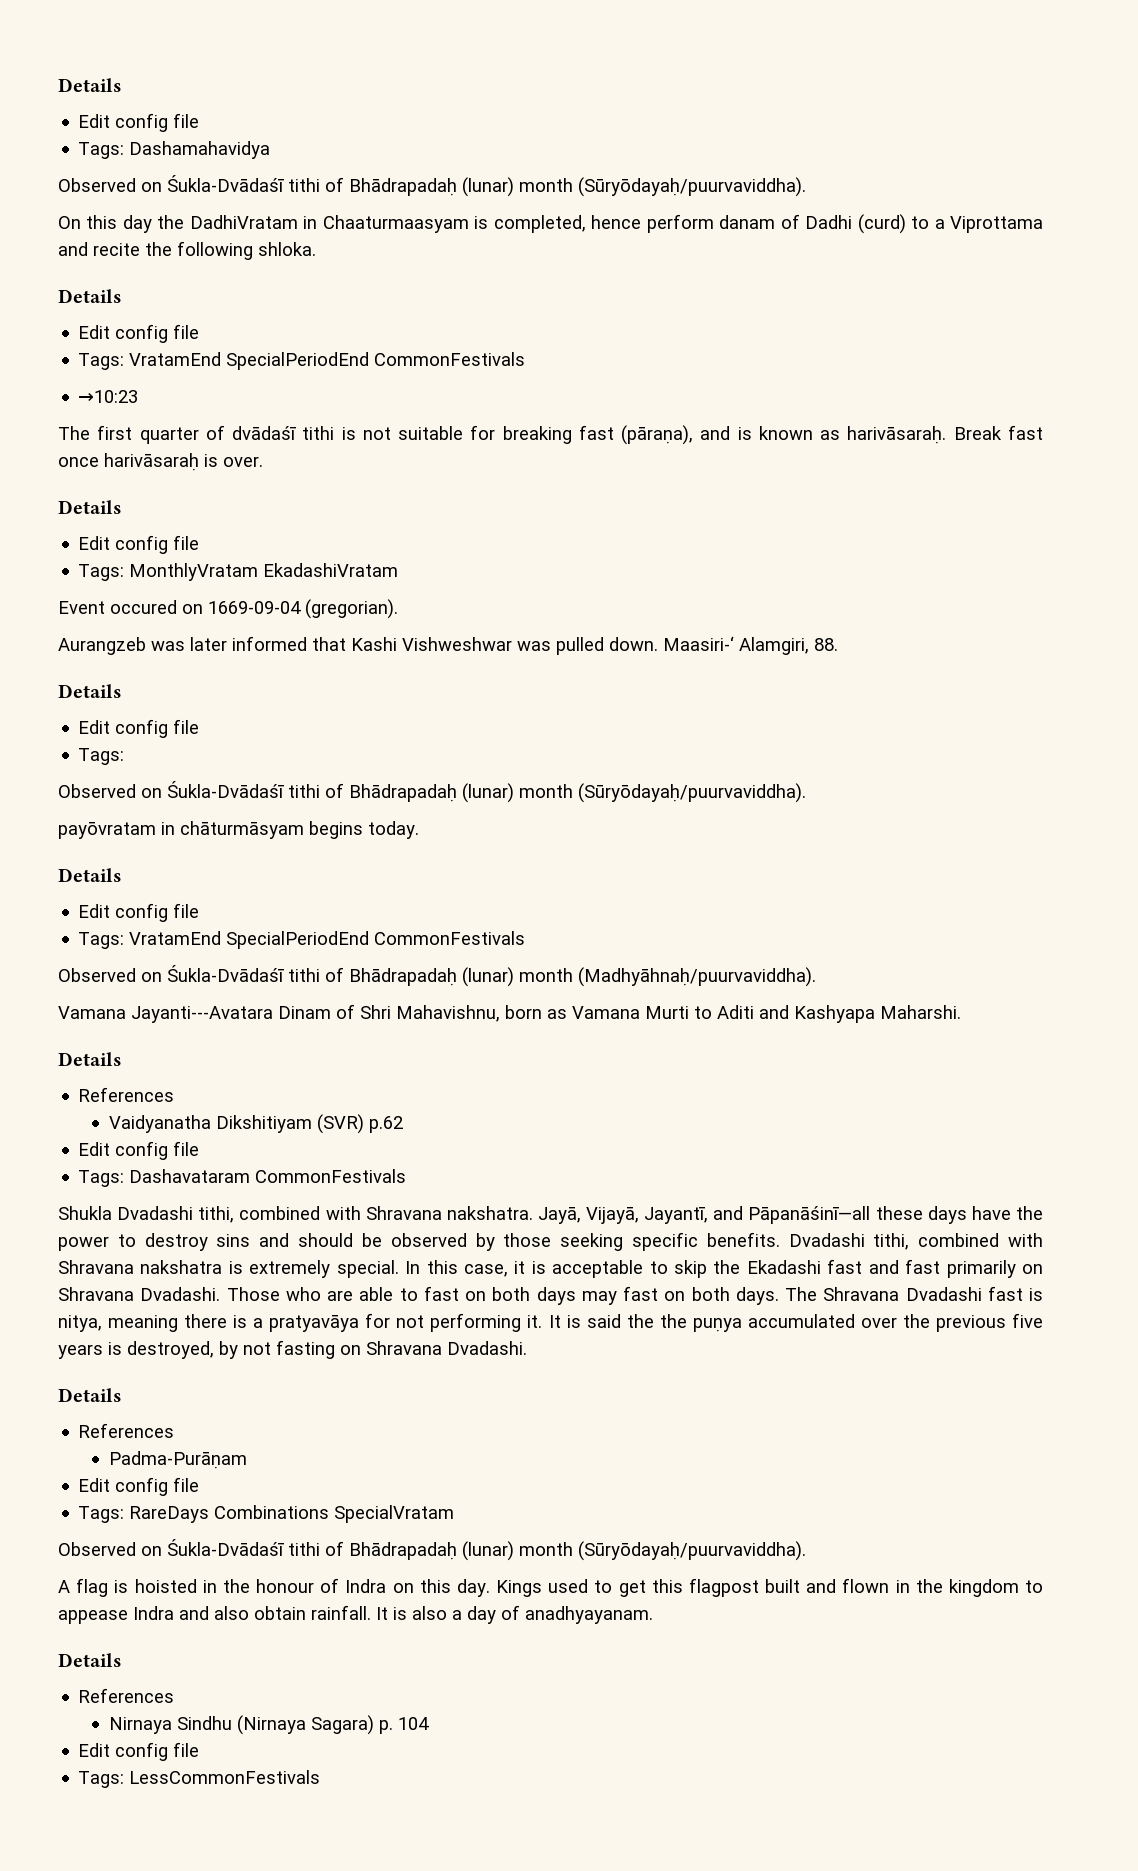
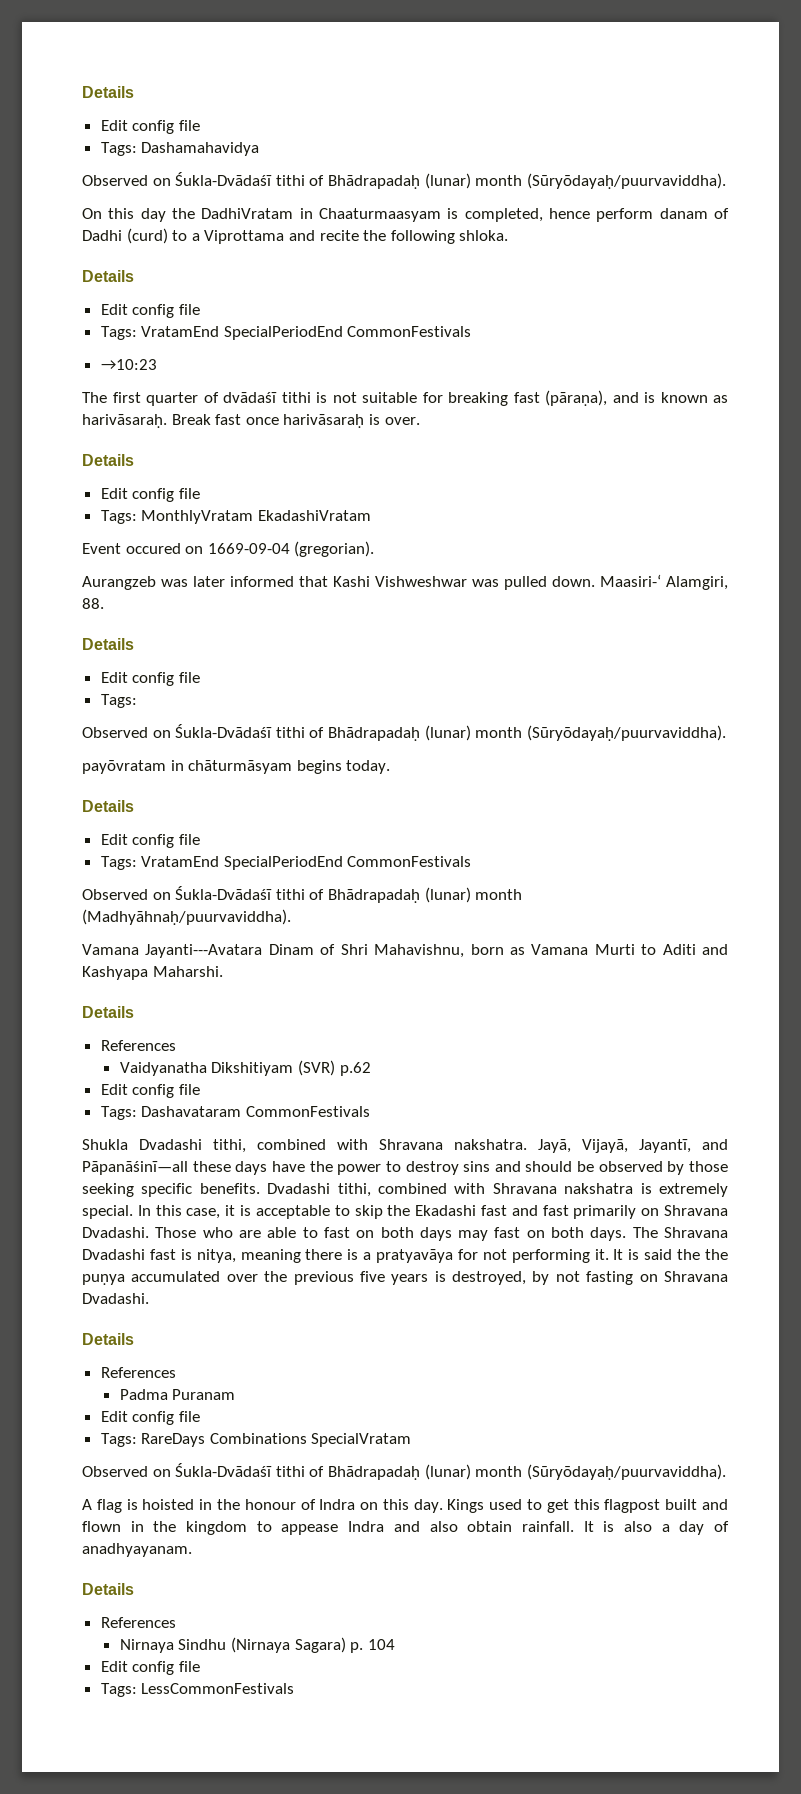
[108,1451,247,1469] Padma-Purāṇam -> [119,1389,236,1400] Padma Puranam

